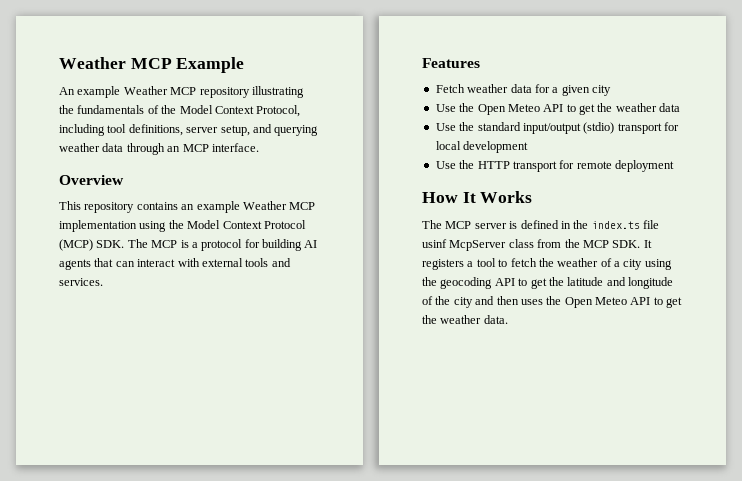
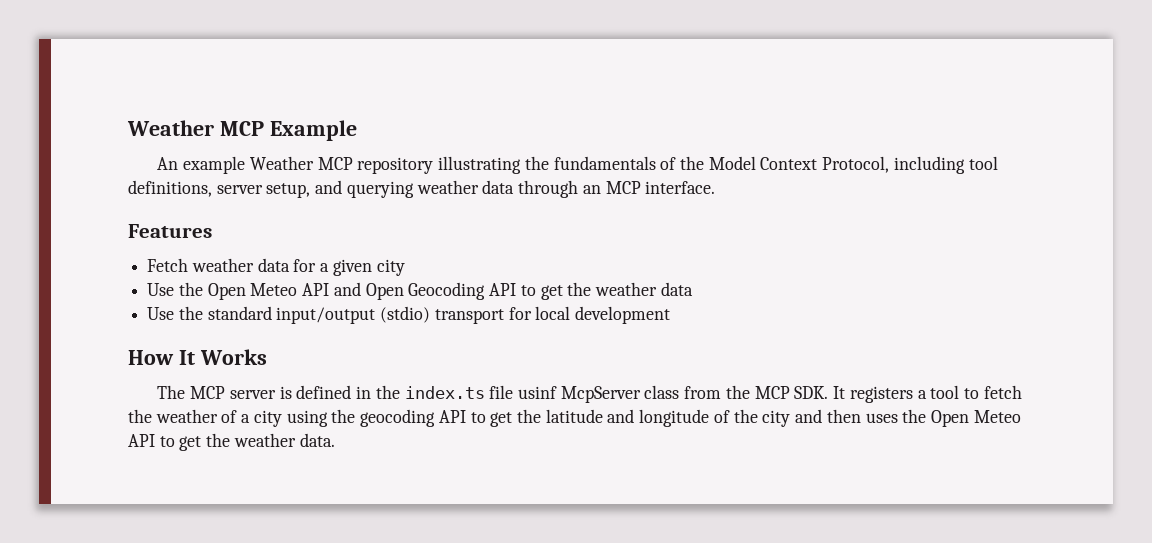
[59,175,124,185] [59,201,316,213] [59,220,306,232] [59,239,318,251] [59,258,291,270] [59,278,103,286] // Overview // This repository contains an example Weather MCP implementation using the Model Context Protocol (MCP) SDK. The MCP is a protocol for building AI agents that can interact with external tools and services. -> (716, 187) none
(564, 108) none -> [333,282,517,300] and Open Geocoding API
[435,160,674,172] // Use the HTTP transport for remote deployment -> (671, 315) none

